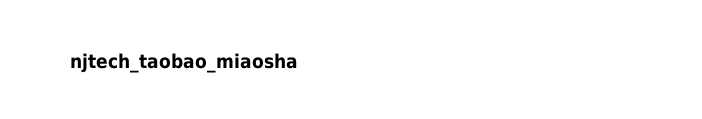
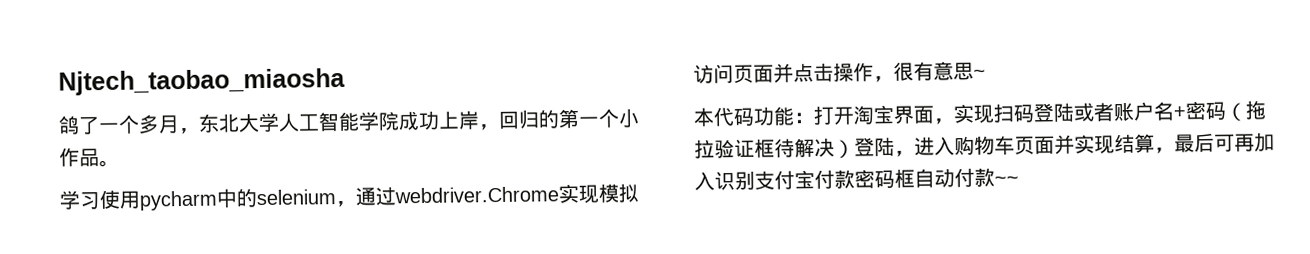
[70,53,298,73] njtech_taobao_miaosha -> [58,67,346,96] [58,108,640,135] [59,147,120,168] [59,183,639,211] [693,61,986,84] [693,100,1266,127] [694,132,1275,159] [694,167,1019,191] Njtech_taobao_miaosha // 鸽了一个多月，东北大学人工智能学院成功上岸，回归的第一个小作品。 // 学习使用pycharm中的selenium，通过webdriver.Chrome实现模拟访问页面并点击操作，很有意思~ // 本代码功能：打开淘宝界面，实现扫码登陆或者账户名+密码（拖拉验证框待解决）登陆，进入购物车页面并实现结算，最后可再加入识别支付宝付款密码框自动付款~~

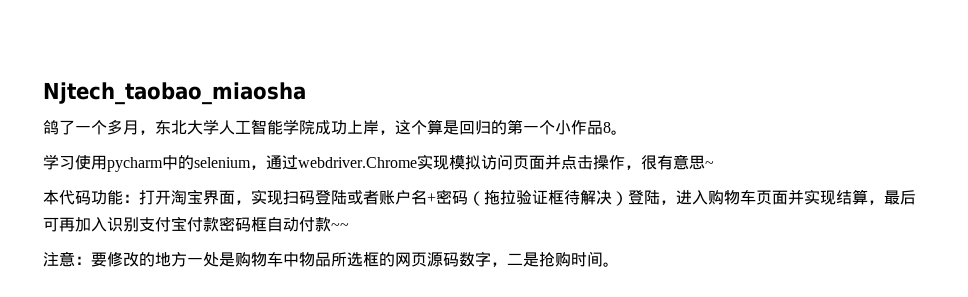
(500, 127) none -> [395,119,459,135] 这个算是
(100, 157) none -> [603,122,611,133] 8
(1019, 180) none -> [43,251,619,267] // 注意：要修改的地方一处是购物车中物品所选框的网页源码数字，二是抢购时间。

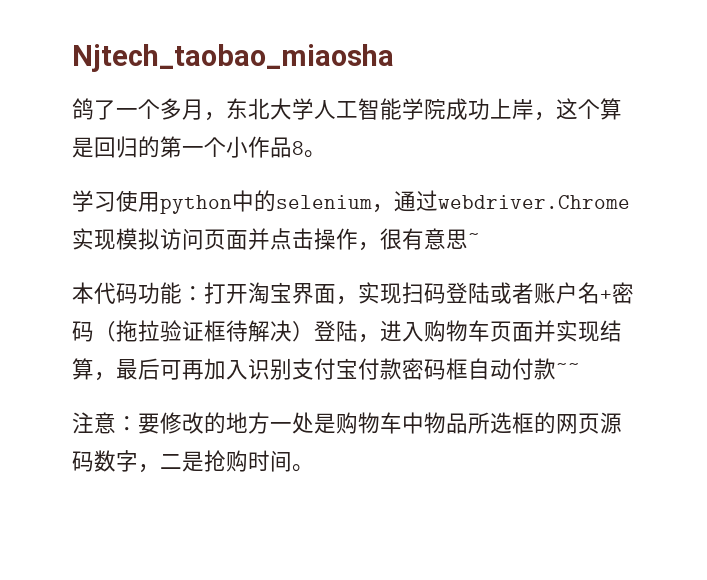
[107,157,163,172] pycharm -> [160,195,232,214] python

